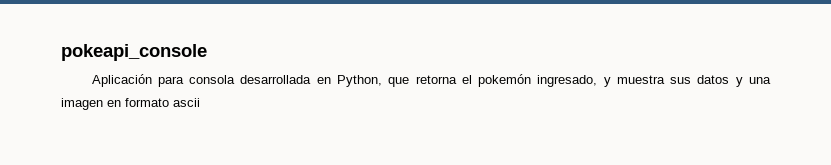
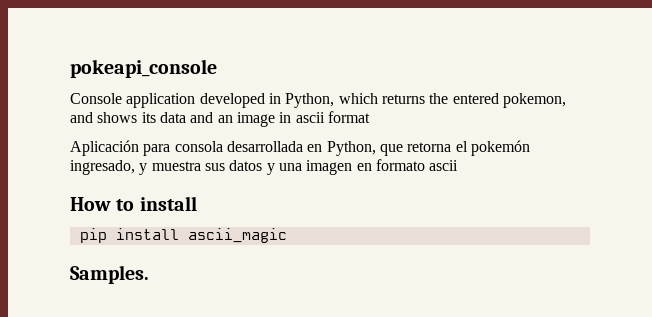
(207, 52) none -> [70,93,566,108] [70,111,370,127] // Console application developed in Python, which returns the entered pokemon, and shows its data and an image in ascii format
(200, 102) none -> [70,196,197,211] [79,228,287,243] [70,265,149,284] // How to install // pip install ascii_magic // Samples.

